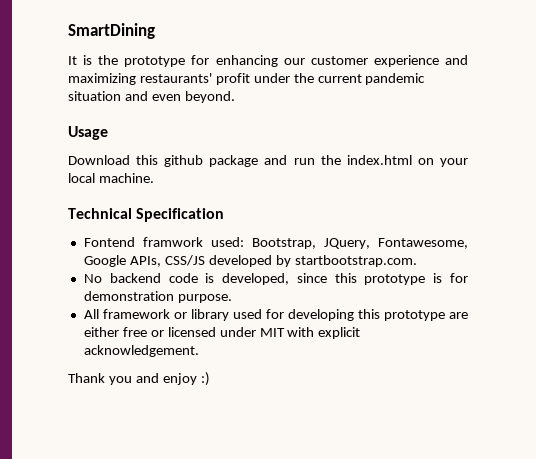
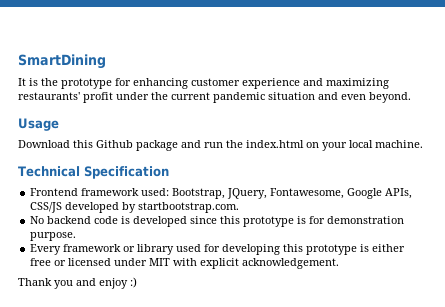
[283,58,305,65] our -> (188, 83) none
[164,155,204,167] github -> [96,140,133,148] Github
[83,237,203,247] Fontend framwork -> [30,188,140,196] Frontend framework
[222,273,290,285] developed, -> [133,216,188,227] developed
[83,309,99,319] All -> [30,244,62,255] Every
[448,312,468,319] are -> [360,244,370,252] is

